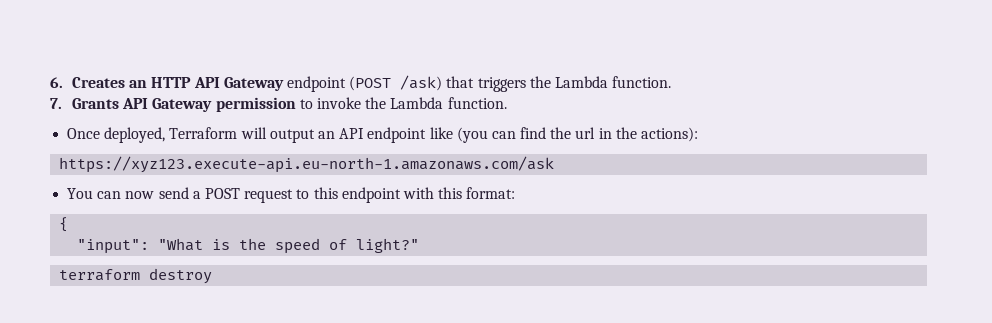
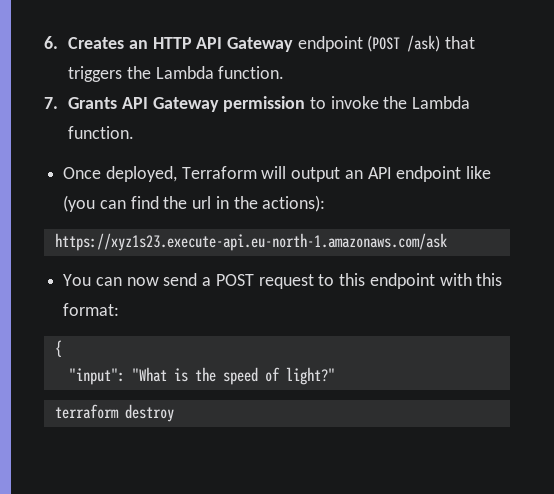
[59,156,555,173] https://xyz123.execute-api.eu-north-1.amazonaws.com/ask -> [54,233,447,251] https://xyz1s23.execute-api.eu-north-1.amazonaws.com/ask

